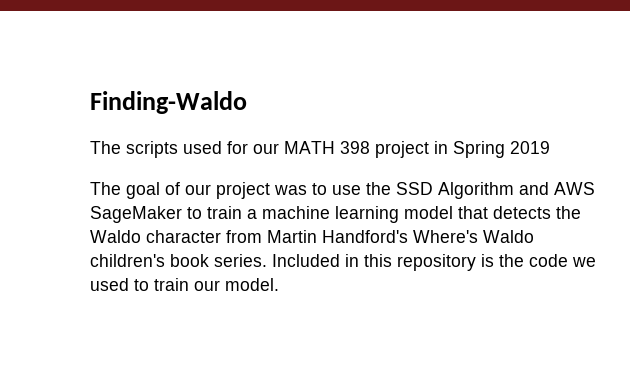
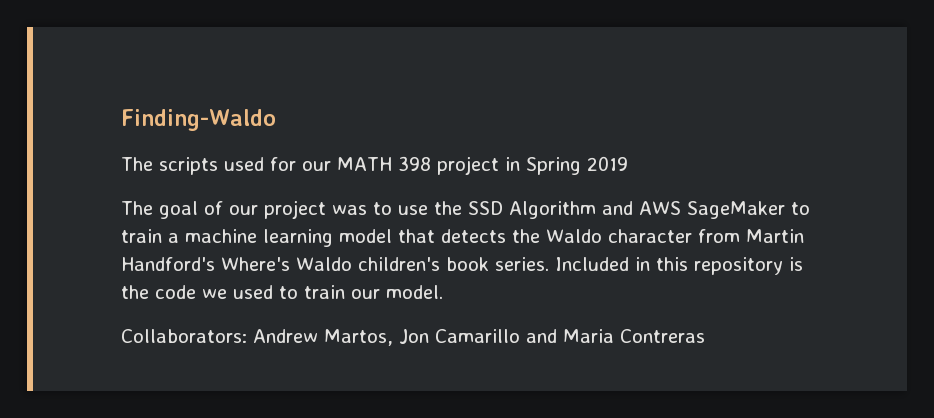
(279, 284) none -> [121,329,705,346] // Collaborators: Andrew Martos, Jon Camarillo and Maria Contreras

